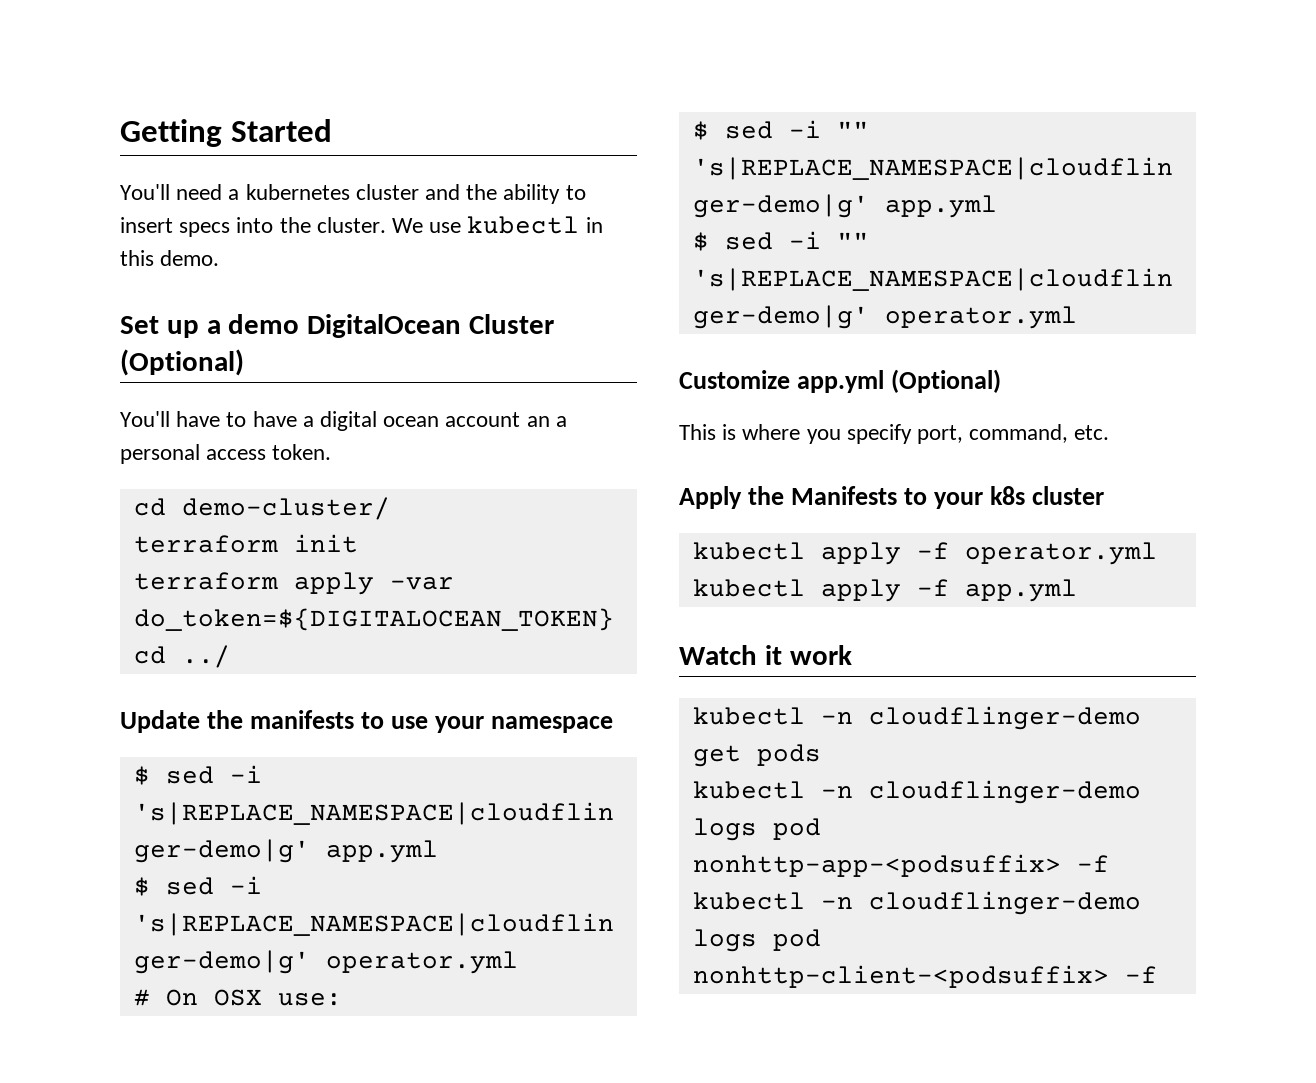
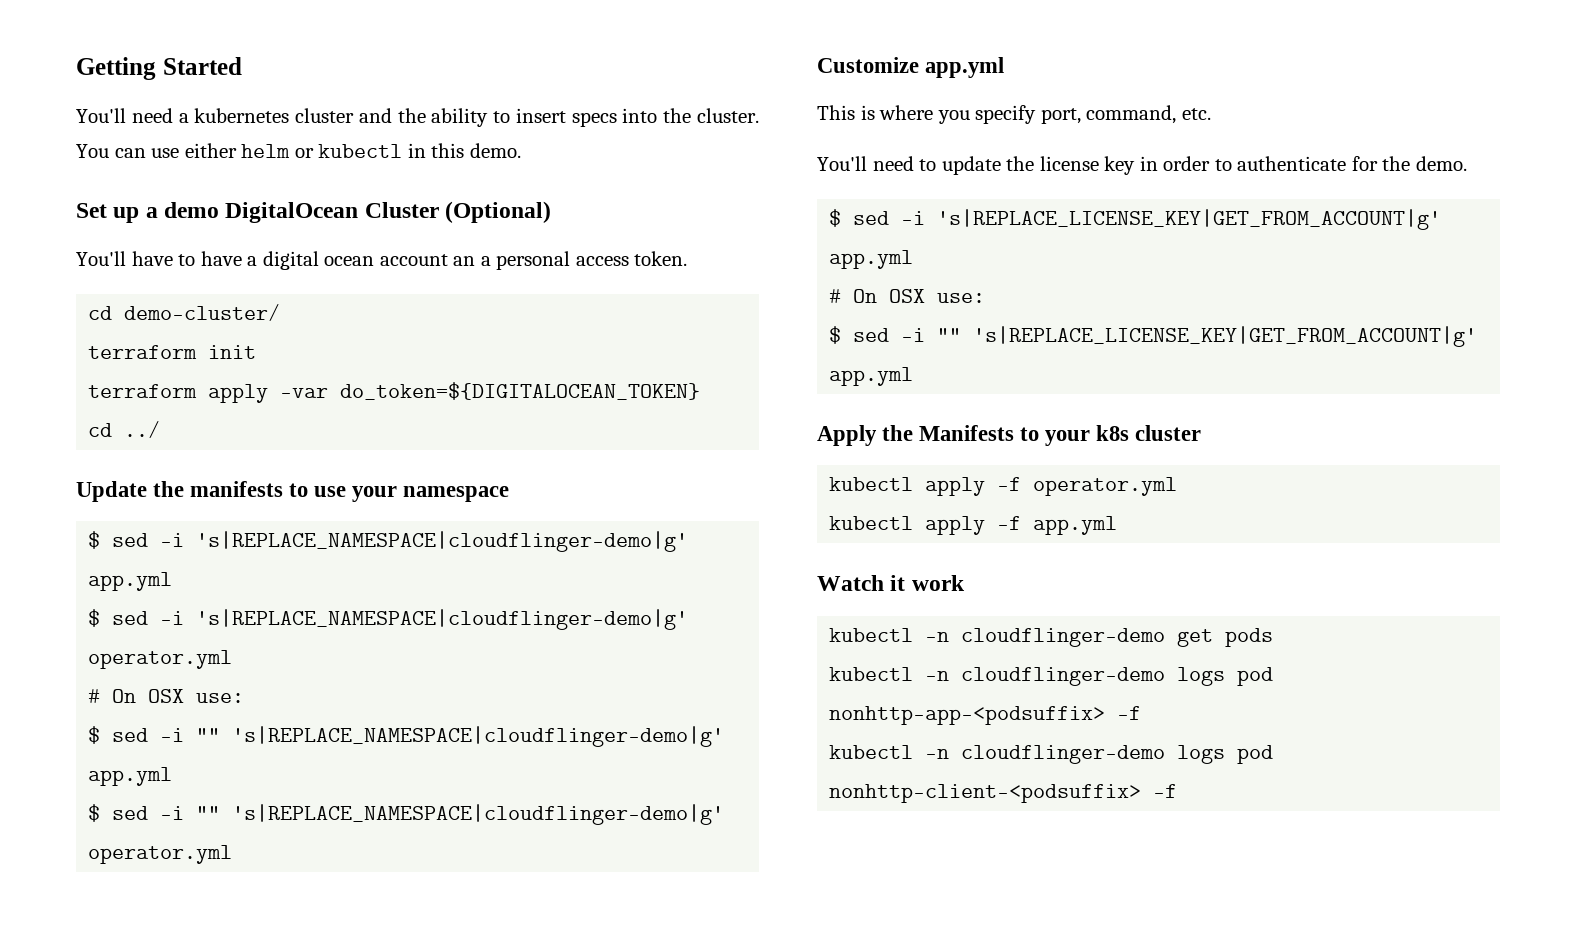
[392,218,462,233] We use -> [76,143,314,158] You can use either helm or
[891,369,1002,393] (Optional) -> (1005, 67) none
(1110, 432) none -> [817,156,1467,175] [829,209,1442,230] [829,250,914,269] [829,289,986,303] [829,326,1478,347] [829,367,914,386] // You'll need to update the license key in order to authenticate for the demo. // $ sed -i 's|REPLACE_LICENSE_KEY|GET_FROM_ACCOUNT|g' app.yml // # On OSX use: // $ sed -i "" 's|REPLACE_LICENSE_KEY|GET_FROM_ACCOUNT|g' app.yml

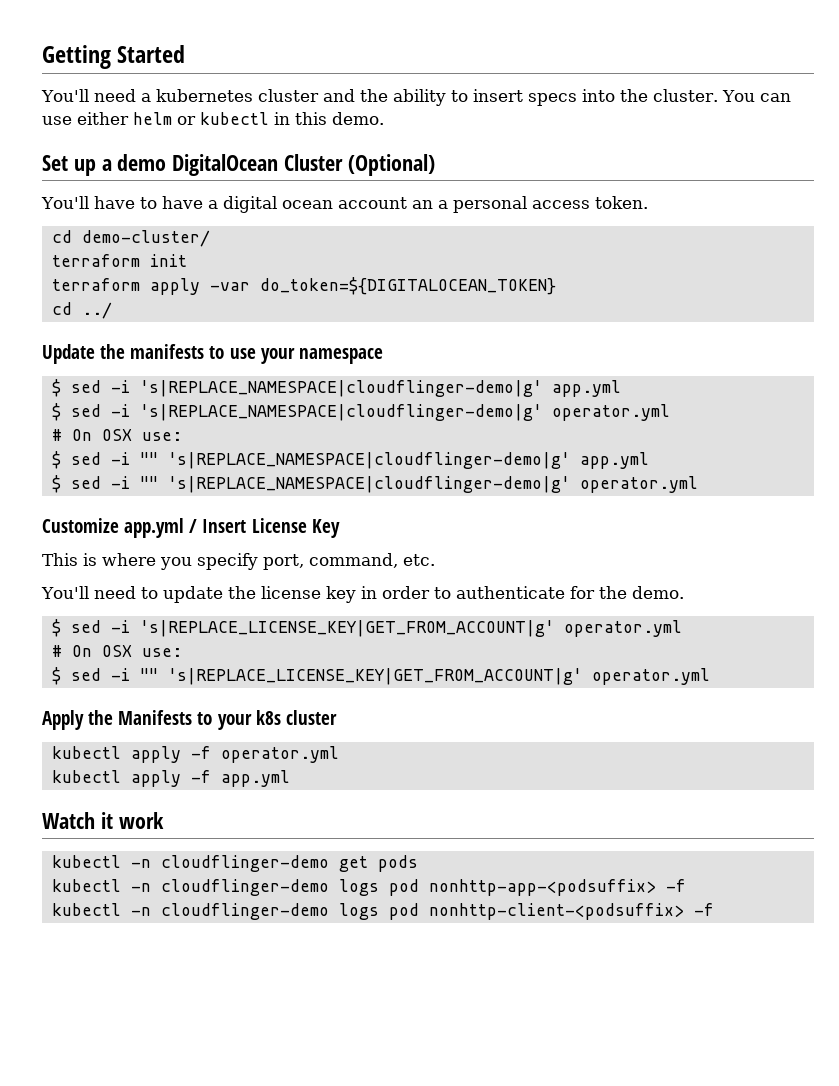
(1005, 67) none -> [189,518,340,538] / Insert License Key
[829,250,914,269] app.yml -> [563,620,682,637] operator.yml
[829,367,914,386] app.yml -> [591,668,710,685] operator.yml

